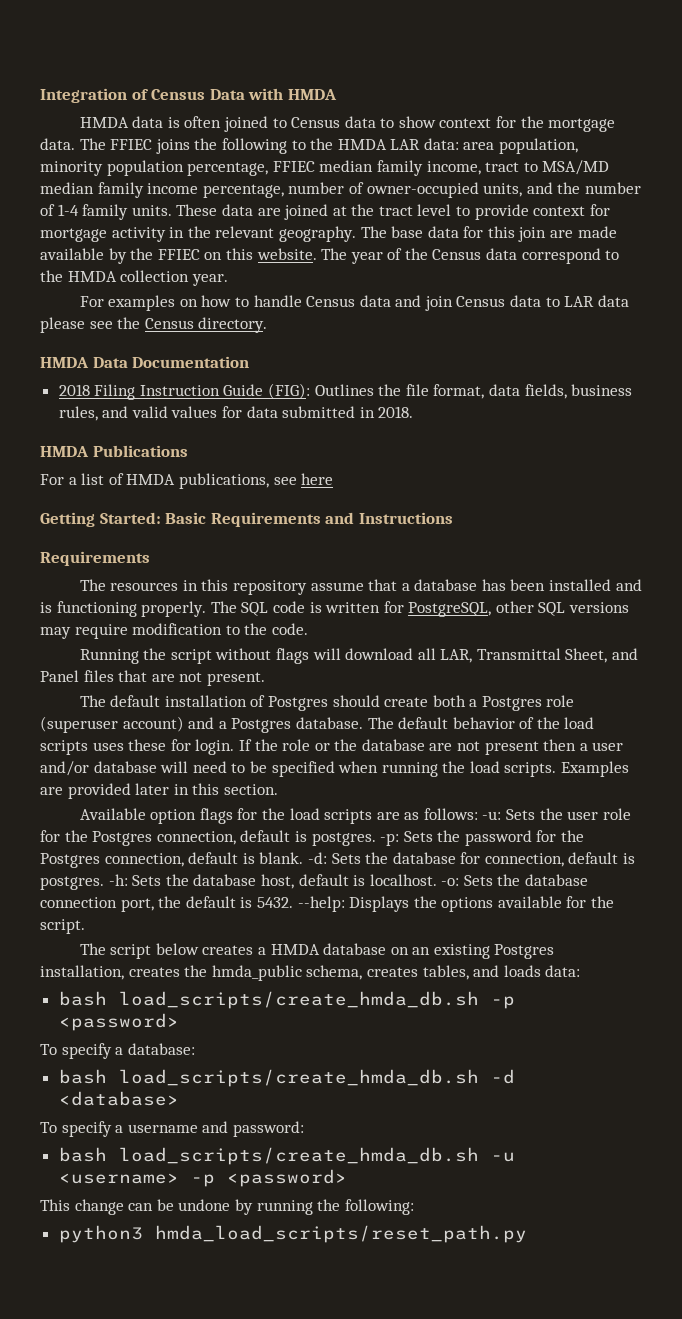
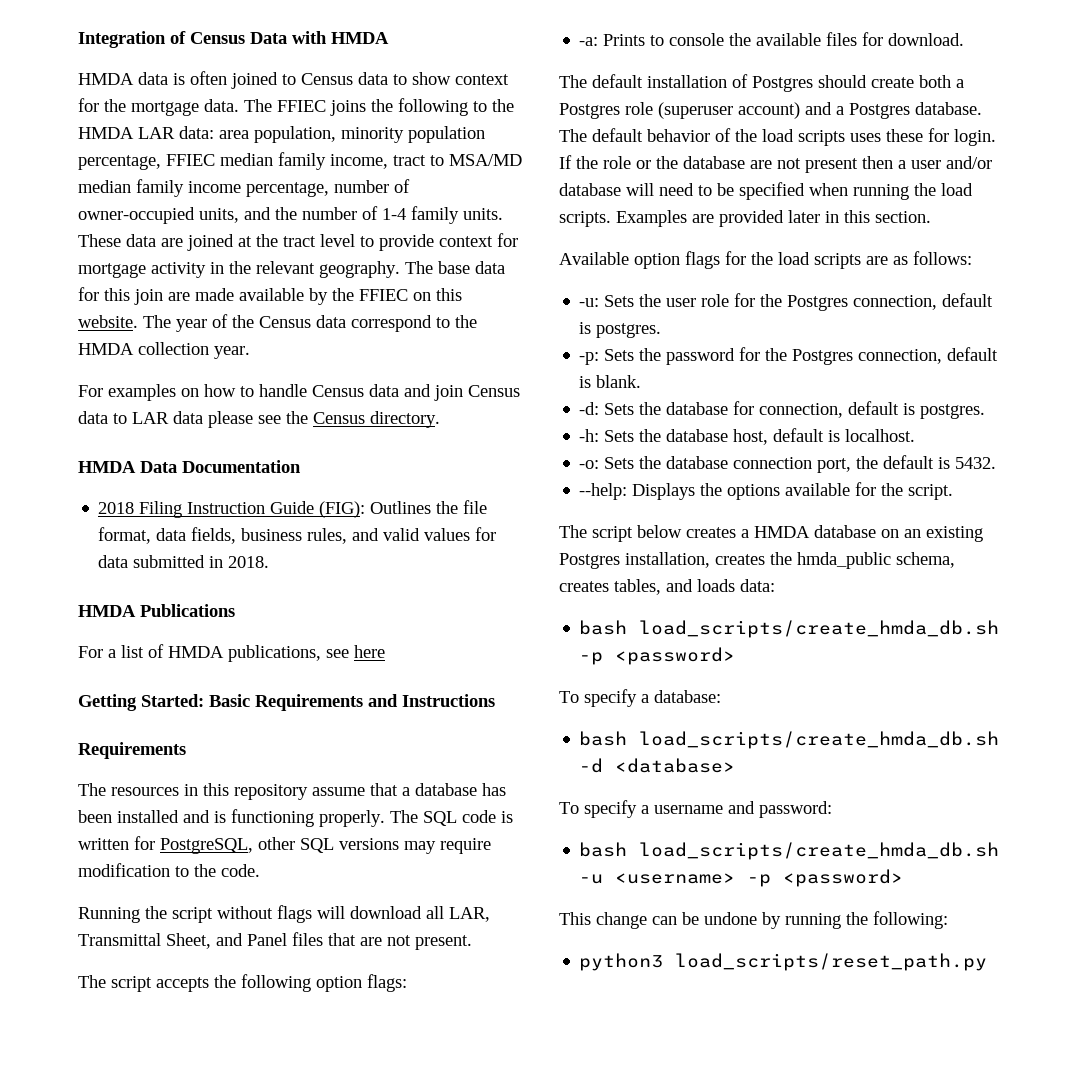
(265, 679) none -> [78,974,407,992] [579,32,965,46] // The script accepts the following option flags: // -a: Prints to console the available files for download.
(478, 814) none -> (972, 258) //
(376, 839) none -> (662, 330) //
(304, 858) none -> (642, 381) //
(104, 883) none -> (986, 411) //
(437, 880) none -> (916, 435) //
(293, 902) none -> (997, 463) //
[154,1225,527,1243] hmda_load_scripts/reset_path.py -> [675,953,988,971] load_scripts/reset_path.py

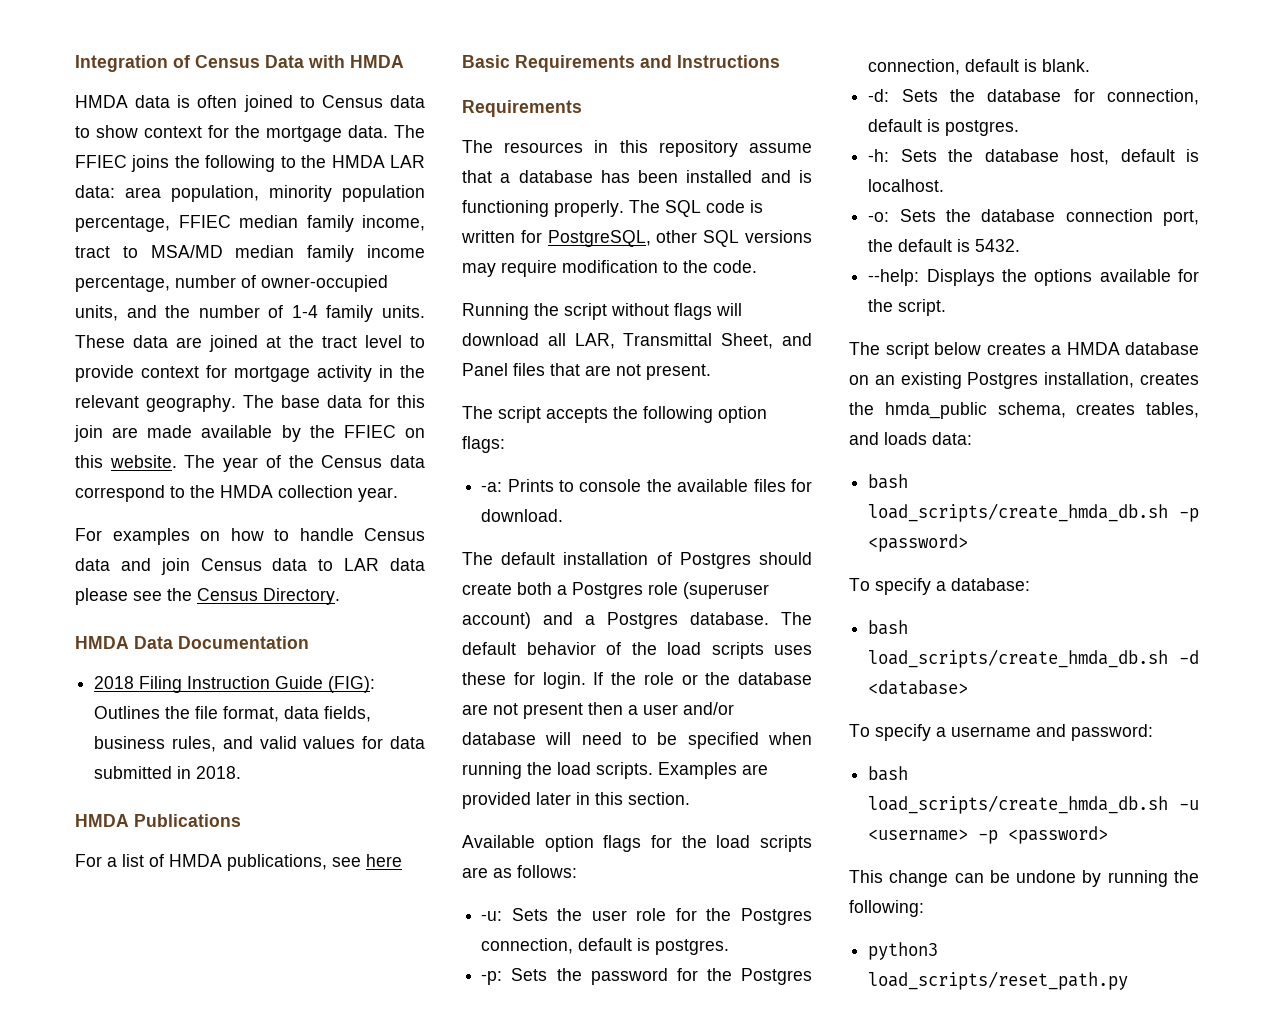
[370,411,440,428] directory. -> [263,588,340,605] Directory.
[78,694,204,711] Getting Started: -> (402, 860) none

